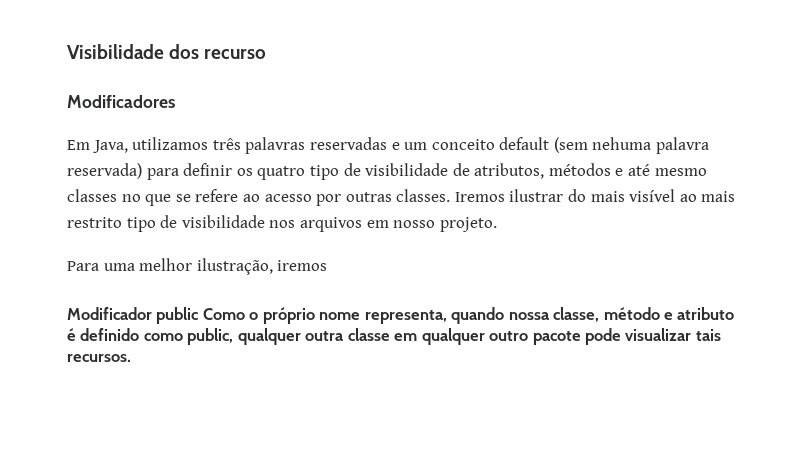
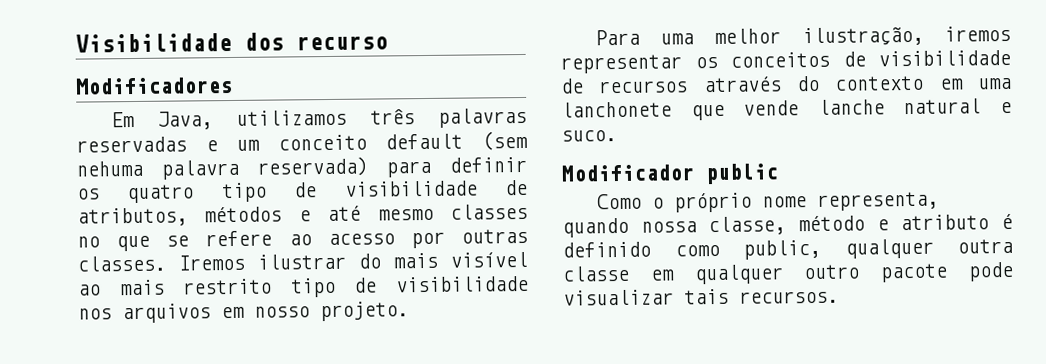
(328, 265) none -> [560,49,1011,74] [560,75,1012,94] [561,98,1012,121] [561,130,617,142] representar os conceitos de visibilidade de recursos através do contexto em uma lanchonete que vende lanche natural e suco.
(199, 315) none -> (779, 174) //

